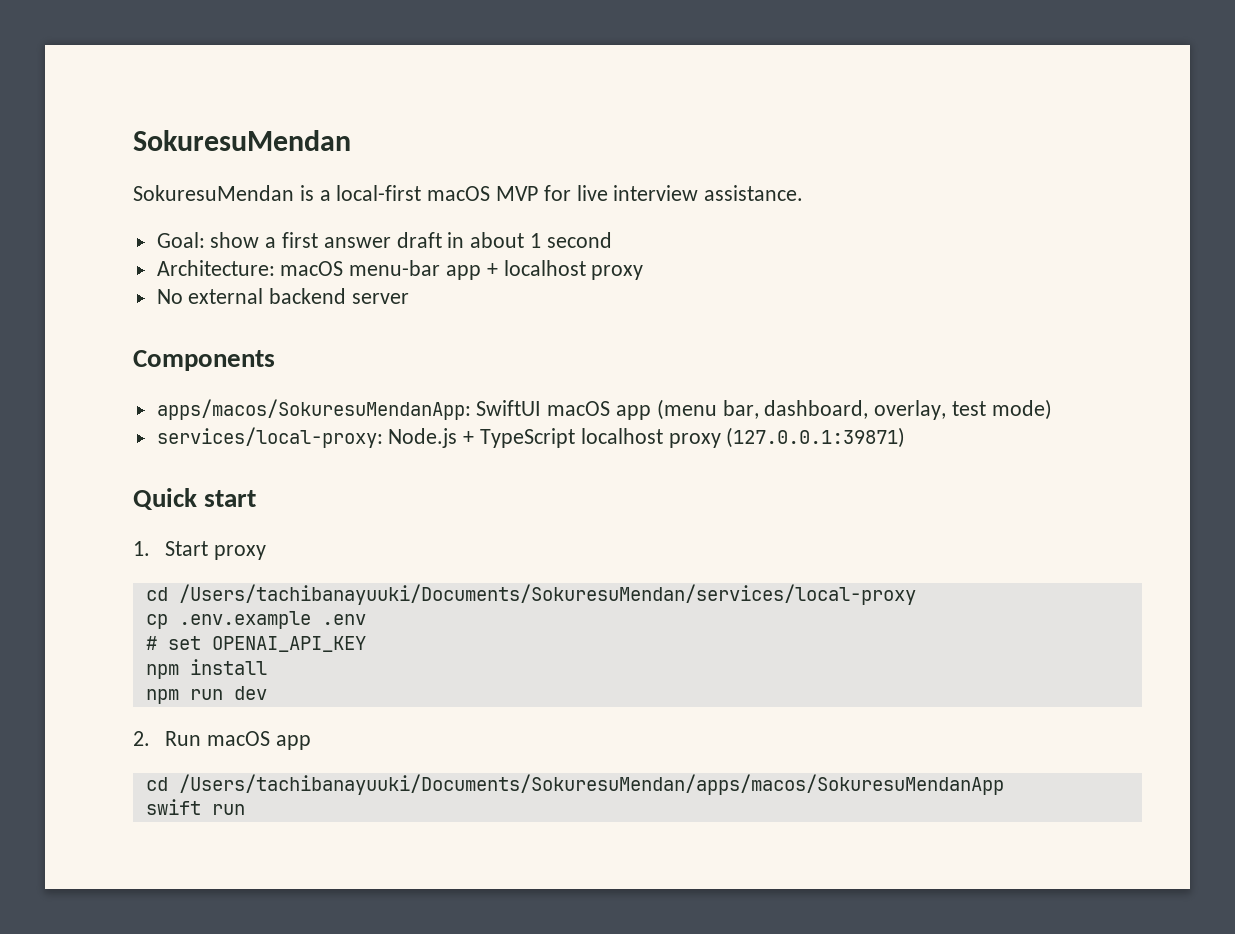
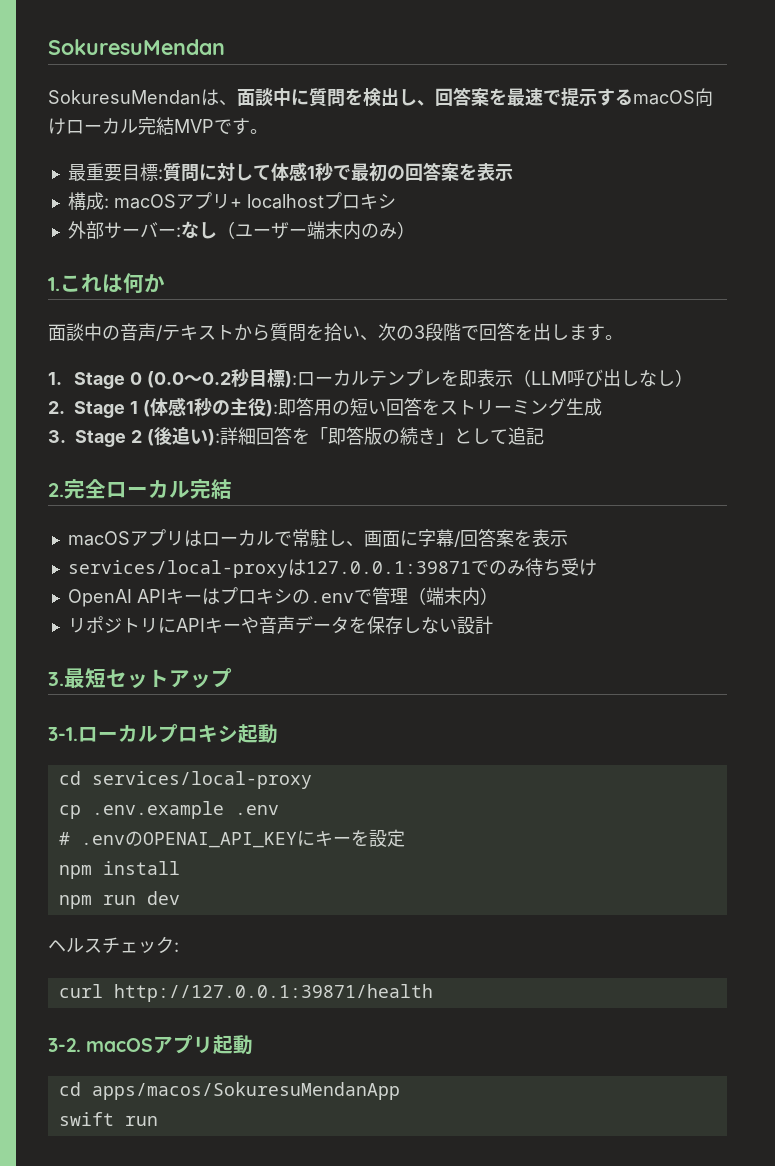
[299,185,804,201] [156,232,612,248] [156,260,644,280] [156,288,410,304] [133,350,275,371] [156,399,1052,420] [156,427,906,448] [133,488,257,510] [133,541,266,560] [145,584,916,605] is a local-first macOS MVP for live interview assistance. // Goal: show a first answer draft in about 1 second // Architecture: macOS menu-bar app + localhost proxy // No external backend server // Components // apps/macos/SokuresuMendanApp: SwiftUI macOS app (menu bar, dashboard, overlay, test mode) // services/local-proxy: Node.js + TypeScript localhost proxy (127.0.0.1:39871) // Quick start // 1. Start proxy // cd /Users/tachibanayuuki/Documents/SokuresuMendan/services/local-proxy -> [201,87,713,107] [48,117,268,135] [67,162,513,182] [67,192,396,210] [67,221,415,240] [48,273,165,294] [48,323,623,342] [48,369,693,389] [48,397,602,418] [48,427,544,447] [48,479,232,499] [67,529,568,548] [67,558,597,578] [67,587,498,607] [67,616,493,634] [48,668,232,688] [48,724,278,744] [58,771,312,789] は、面談中に質問を検出し、回答案を最速で提示するmacOS向けローカル完結MVPです。 // 最重要目標:質問に対して体感1秒で最初の回答案を表示 // 構成: macOSアプリ+ localhostプロキシ // 外部サーバー:なし（ユーザー端末内のみ） // 1.これは何か // 面談中の音声/テキストから質問を拾い、次の3段階で回答を出します。 // 1. Stage 0 (0.0〜0.2秒目標):ローカルテンプレを即表示（LLM呼び出しなし） // 2. Stage 1 (体感1秒の主役):即答用の短い回答をストリーミング生成 // 3. Stage 2 (後追い):詳細回答を「即答版の続き」として追記 // 2.完全ローカル完結 // macOSアプリはローカルで常駐し、画面に字幕/回答案を表示 // services/local-proxyは127.0.0.1:39871でのみ待ち受け // OpenAI APIキーはプロキシの.envで管理（端末内） // リポジトリにAPIキーや音声データを保存しない設計 // 3.最短セットアップ // 3-1.ローカルプロキシ起動 // cd services/local-proxy
[167,636,201,650] set -> [80,831,143,846] .envの
(366, 644) none -> [296,829,405,847] にキーを設定
[133,731,311,750] [145,774,1004,795] 2. Run macOS app // cd /Users/tachibanayuuki/Documents/SokuresuMendan/apps/macos/SokuresuMendanApp -> [48,936,179,954] [58,984,433,1002] [48,1035,254,1055] [58,1082,400,1100] ヘルスチェック: // curl http://127.0.0.1:39871/health // 3-2. macOSアプリ起動 // cd apps/macos/SokuresuMendanApp

